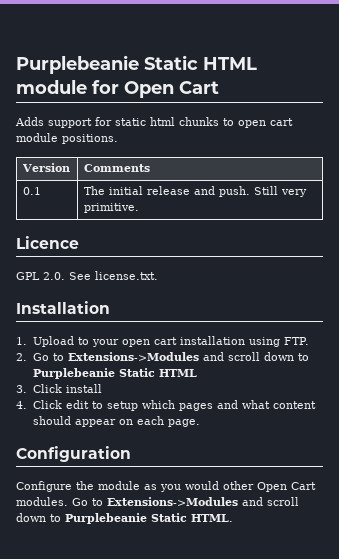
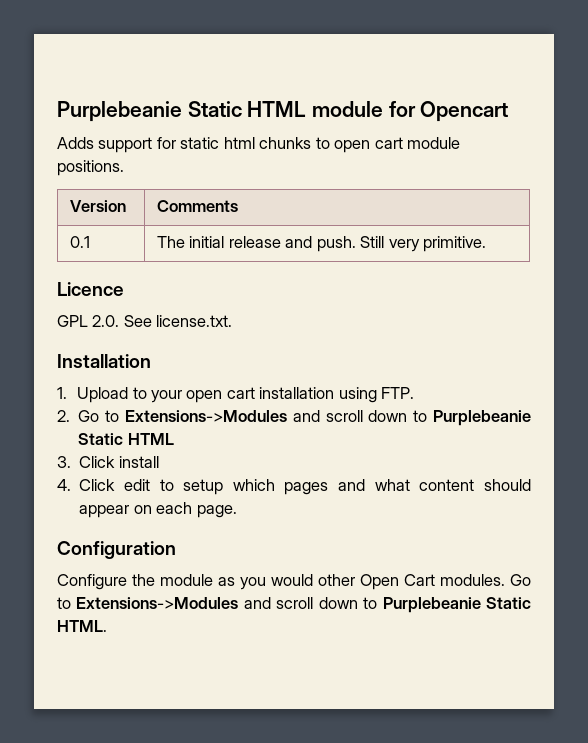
[124,81,219,98] Open Cart -> [420,101,509,122] Opencart

